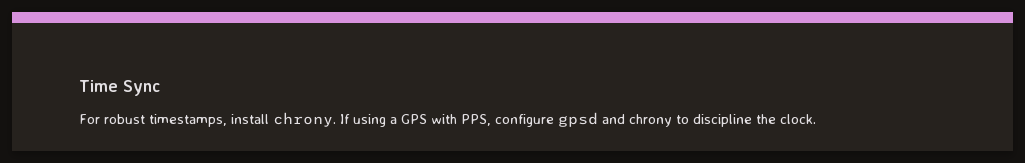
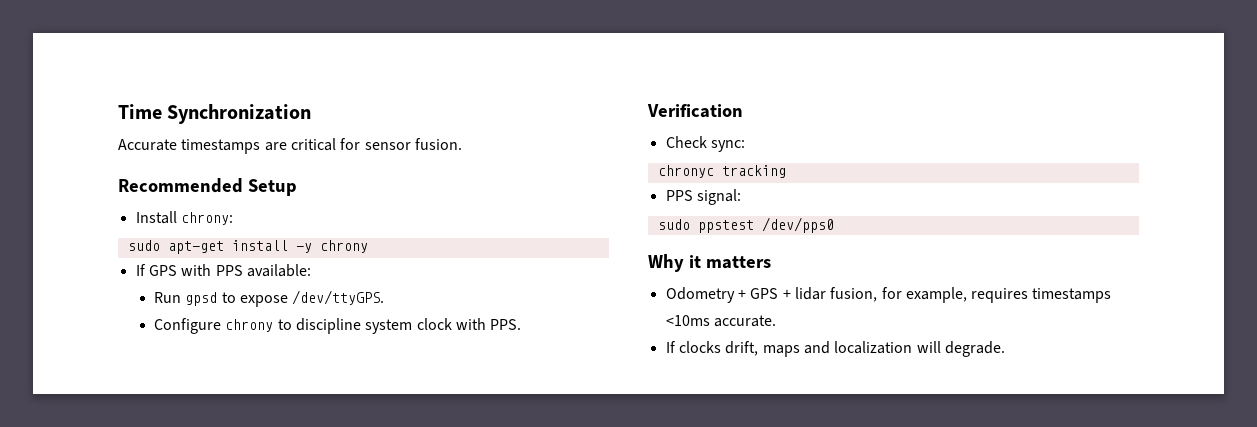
[123,80,160,96] [79,112,816,127] Sync // For robust timestamps, install chrony. If using a GPS with PPS, configure gpsd and chrony to discipline the clock. -> [167,104,312,124] [118,138,462,154] [118,178,297,196] [135,211,233,225] [127,240,368,254] [135,264,311,277] [154,290,385,307] [154,318,522,334] [647,104,743,118] [665,136,745,152] [657,165,786,178] [665,189,741,205] [657,217,834,233] [648,254,771,272] [665,287,1112,303] [665,315,776,327] [665,341,1005,357] Synchronization // Accurate timestamps are critical for sensor fusion. // Recommended Setup // Install chrony: // sudo apt-get install -y chrony // If GPS with PPS available: // Run gpsd to expose /dev/ttyGPS. // Configure chrony to discipline system clock with PPS. // Verification // Check sync: // chronyc tracking // PPS signal: // sudo ppstest /dev/pps0 // Why it matters // Odometry + GPS + lidar fusion, for example, requires timestamps <10ms accurate. // If clocks drift, maps and localization will degrade.

